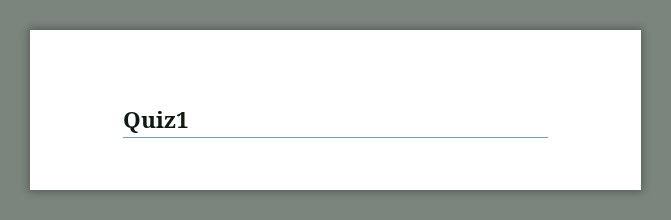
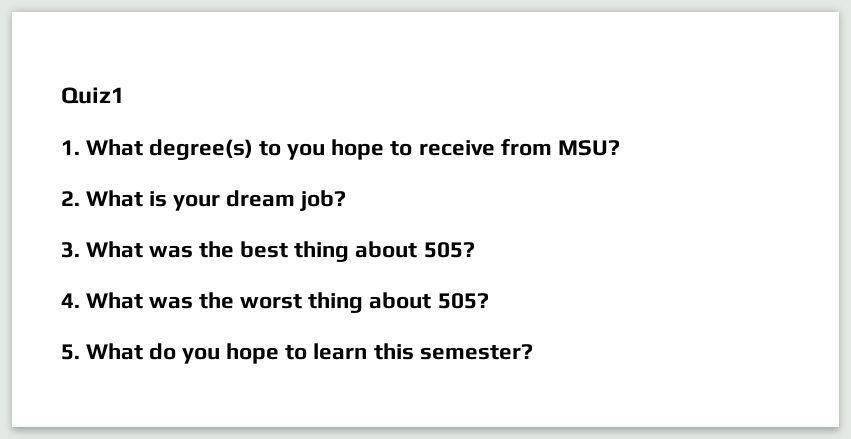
(189, 122) none -> [61,139,620,160] [61,190,347,211] [61,241,475,262] [61,292,489,313] [61,343,533,364] // 1. What degree(s) to you hope to receive from MSU? // 2. What is your dream job? // 3. What was the best thing about 505? // 4. What was the worst thing about 505? // 5. What do you hope to learn this semester?

